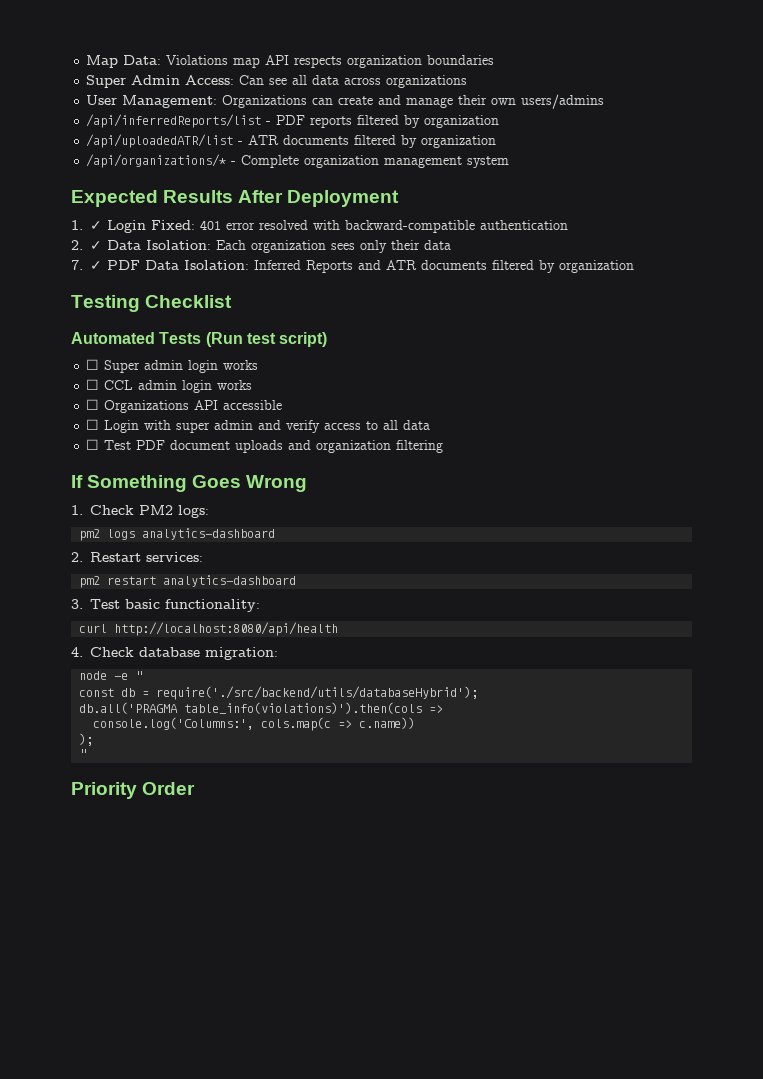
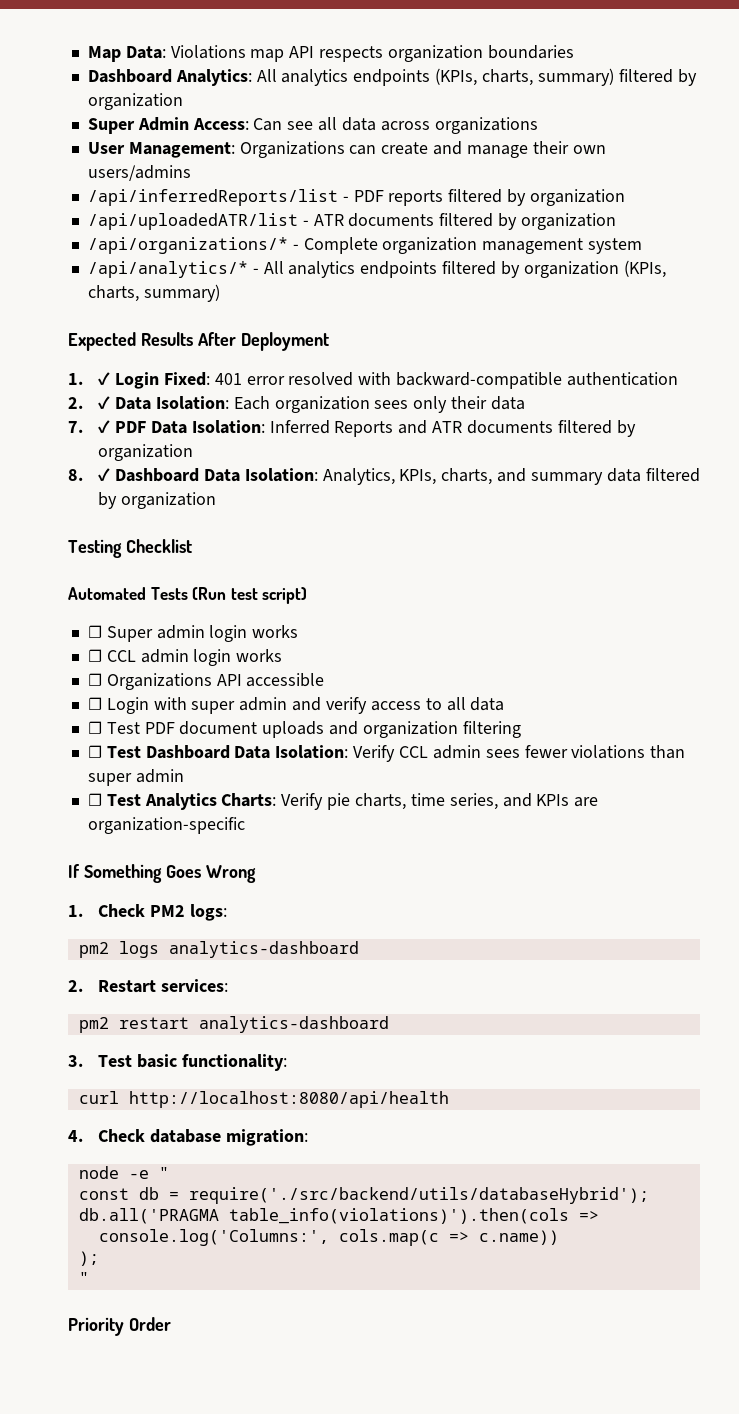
(495, 60) none -> [87,68,697,86] [87,93,183,110] // Dashboard Analytics: All analytics endpoints (KPIs, charts, summary) filtered by organization
(510, 162) none -> [87,260,666,278] [87,284,220,302] // /api/analytics/* - All analytics endpoints filtered by organization (KPIs, charts, summary)
(634, 266) none -> [68,468,700,485] [98,492,216,509] // 8. ✓ Dashboard Data Isolation: Analytics, KPIs, charts, and summary data filtered by organization
(444, 446) none -> [87,745,686,762] [87,769,184,786] [87,793,599,810] [87,817,245,834] // ☐ Test Dashboard Data Isolation: Verify CCL admin sees fewer violations than super admin // ☐ Test Analytics Charts: Verify pie charts, time series, and KPIs are organization-specific

